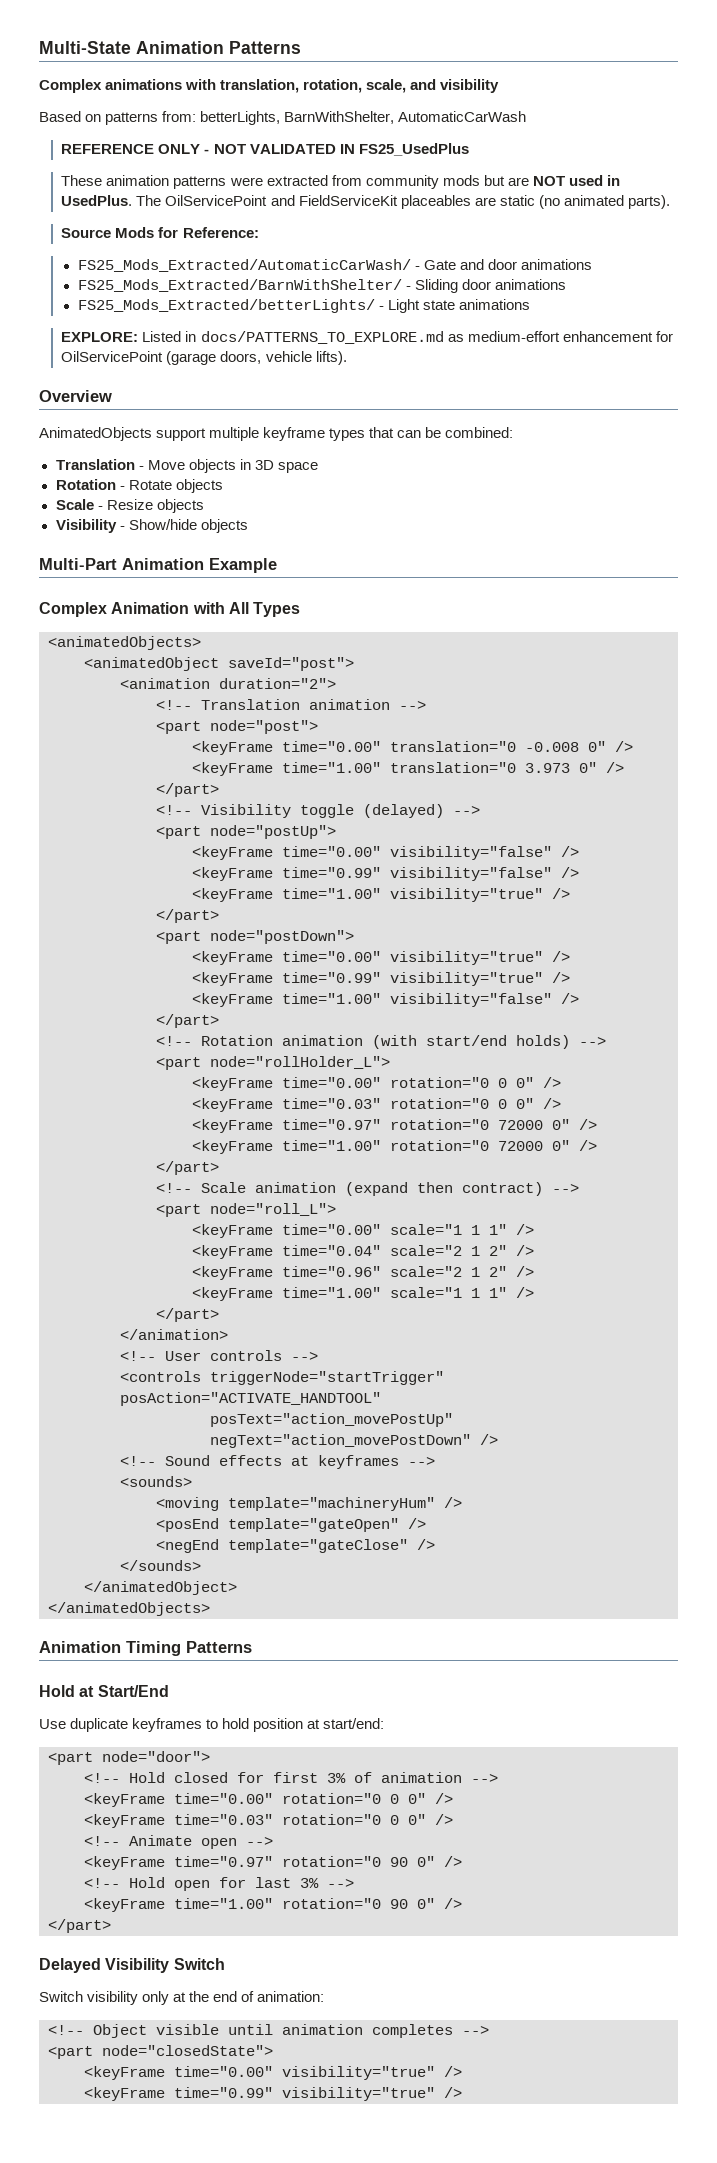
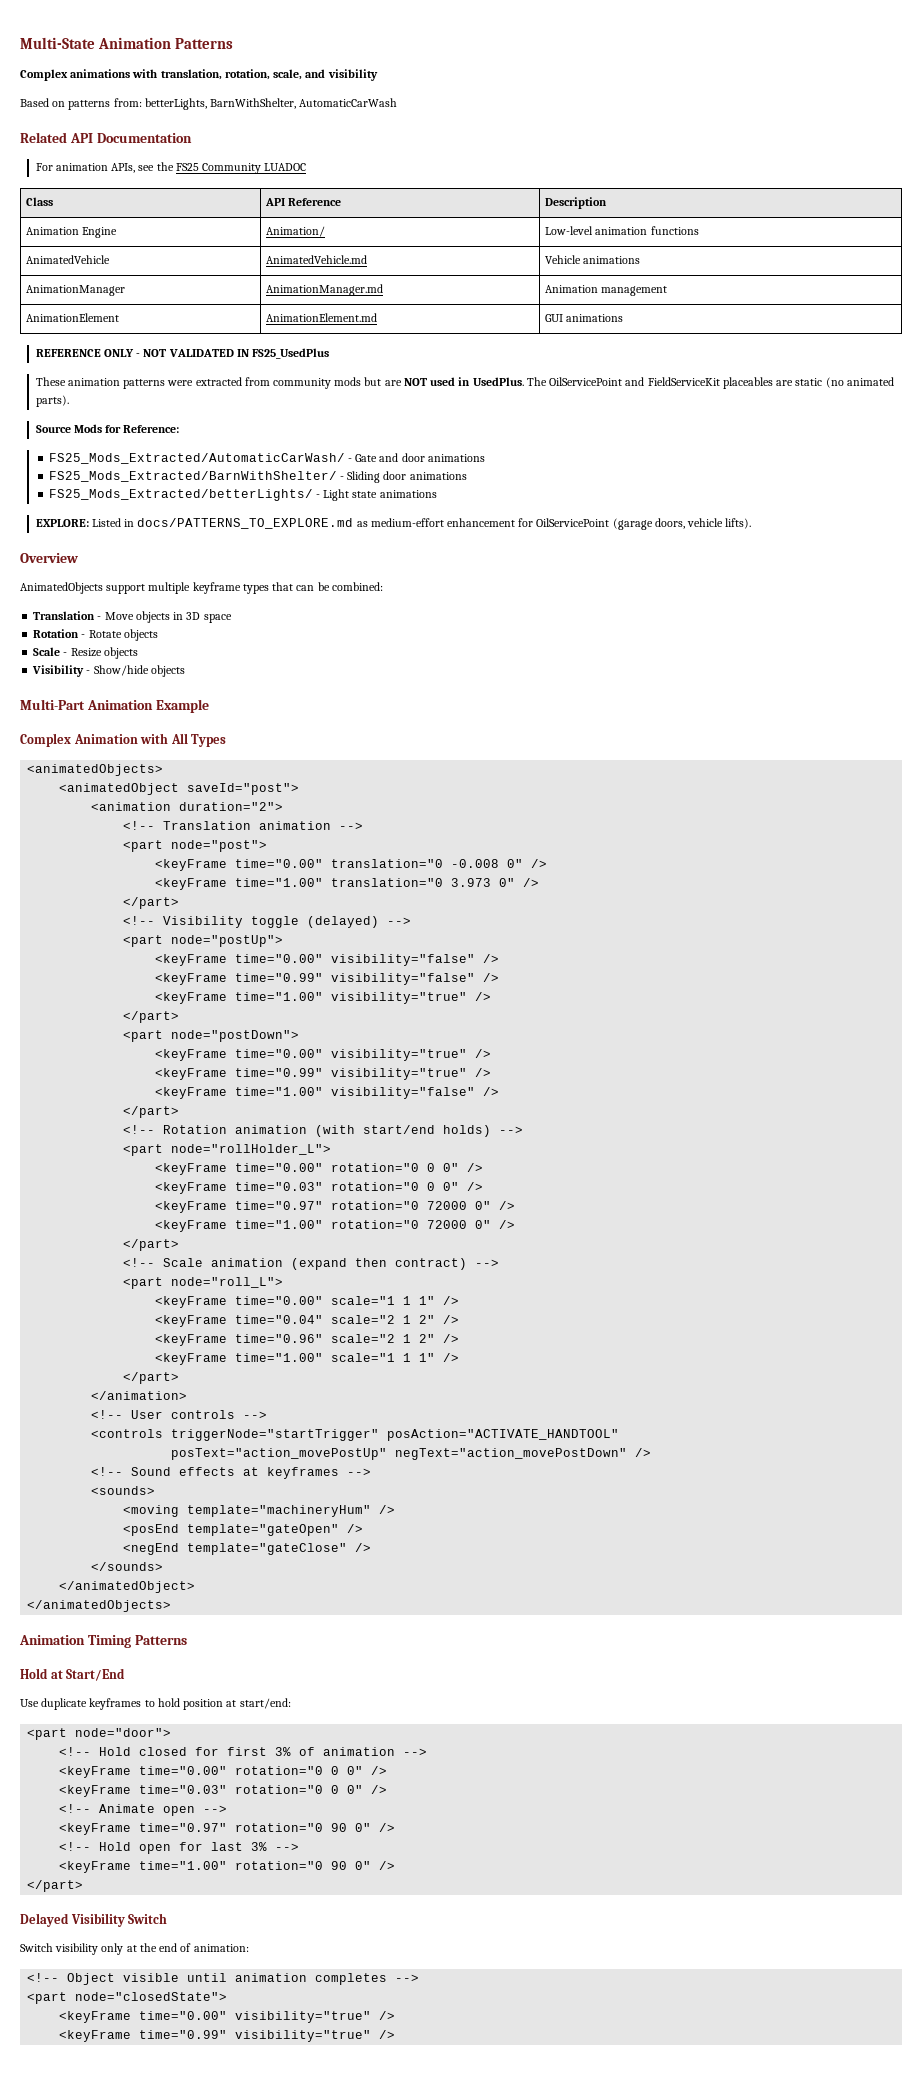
(527, 116) none -> [20,132,192,143] [35,162,307,174] [26,197,54,206] [265,198,342,206] [545,197,608,209] [26,227,118,238] [266,226,326,237] [545,226,699,235] [26,255,111,264] [266,255,368,264] [545,255,641,264] [26,285,126,296] [266,284,384,296] [545,285,668,296] [26,313,120,322] [266,313,378,322] [545,314,624,322] // Related API Documentation // For animation APIs, see the FS25 Community LUADOC // Class | API Reference | Description // Animation Engine | Animation/ | Low-level animation functions // AnimatedVehicle | AnimatedVehicle.md | Vehicle animations // AnimationManager | AnimationManager.md | Animation management // AnimationElement | AnimationElement.md | GUI animations

